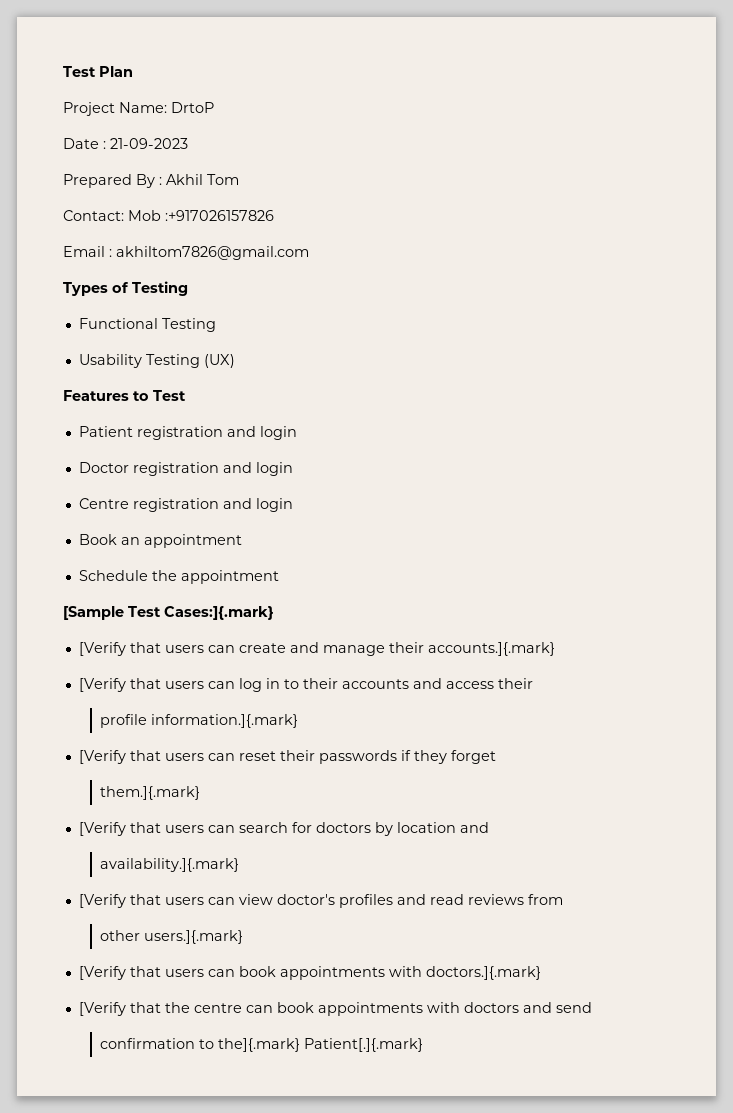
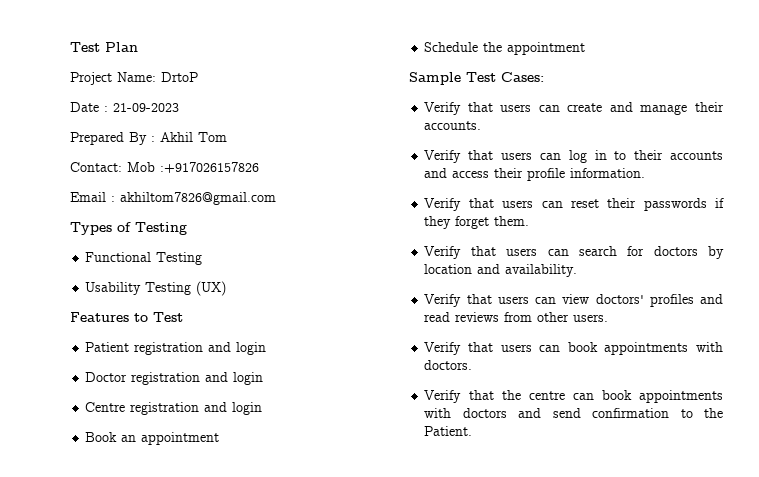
[63,606,274,620] [78,642,126,656] [Sample Test Cases:]{.mark} // [Verify -> [409,72,544,85] [424,102,462,115] Sample Test Cases: // Verify
[427,642,555,656] [78,678,126,692] accounts.]{.mark} // [Verify -> [424,121,482,130] [424,150,462,163] accounts. // Verify
[100,714,299,728] [78,750,126,764] // profile information.]{.mark} // [Verify -> [527,168,646,181] [424,198,462,211] profile information. // Verify
[100,786,201,800] [78,822,126,836] // them.]{.mark} // [Verify -> [494,216,530,226] [424,246,462,259] them. // Verify
[100,858,240,872] [78,894,126,908] // availability.]{.mark} // [Verify -> [505,264,578,277] [424,294,462,307] availability. // Verify
[276,894,335,905] doctor's -> [595,294,644,304] doctors'
[100,930,244,944] [78,966,126,980] // other users.]{.mark} // [Verify -> [537,312,609,322] [424,342,462,355] other users. // Verify
[425,966,541,980] [78,1002,126,1016] doctors.]{.mark} // [Verify -> [424,360,473,370] [424,390,462,403] doctors. // Verify
(592, 1007) // -> (581, 413) none
[218,1038,424,1052] the]{.mark} Patient[.]{.mark} -> [704,408,723,418] [424,426,473,436] the Patient.

